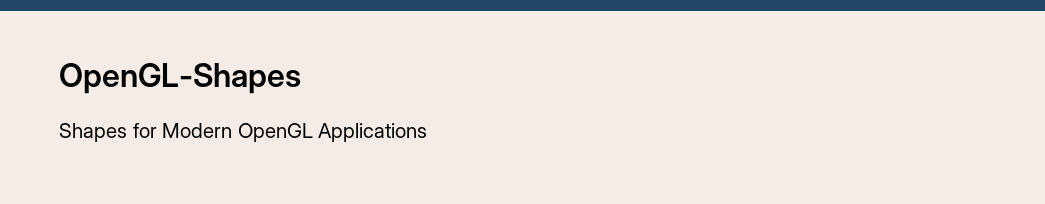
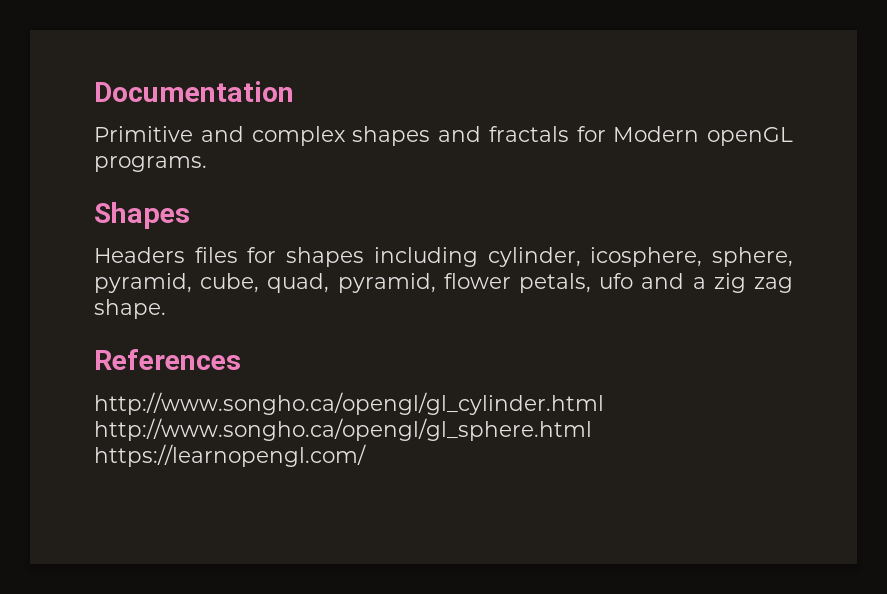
[59,63,301,94] [59,123,428,142] OpenGL-Shapes // Shapes for Modern OpenGL Applications -> [94,81,294,102] [94,126,793,146] [94,156,207,172] [94,202,190,229] [94,247,793,267] [94,273,794,293] [94,299,166,319] [94,349,241,370] [94,392,604,415] [94,418,592,441] [94,444,366,467] Documentation // Primitive and complex shapes and fractals for Modern openGL programs. // Shapes // Headers files for shapes including cylinder, icosphere, sphere, pyramid, cube, quad, pyramid, flower petals, ufo and a zig zag shape. // References // http://www.songho.ca/opengl/gl_cylinder.html http://www.songho.ca/opengl/gl_sphere.html https://learnopengl.com/

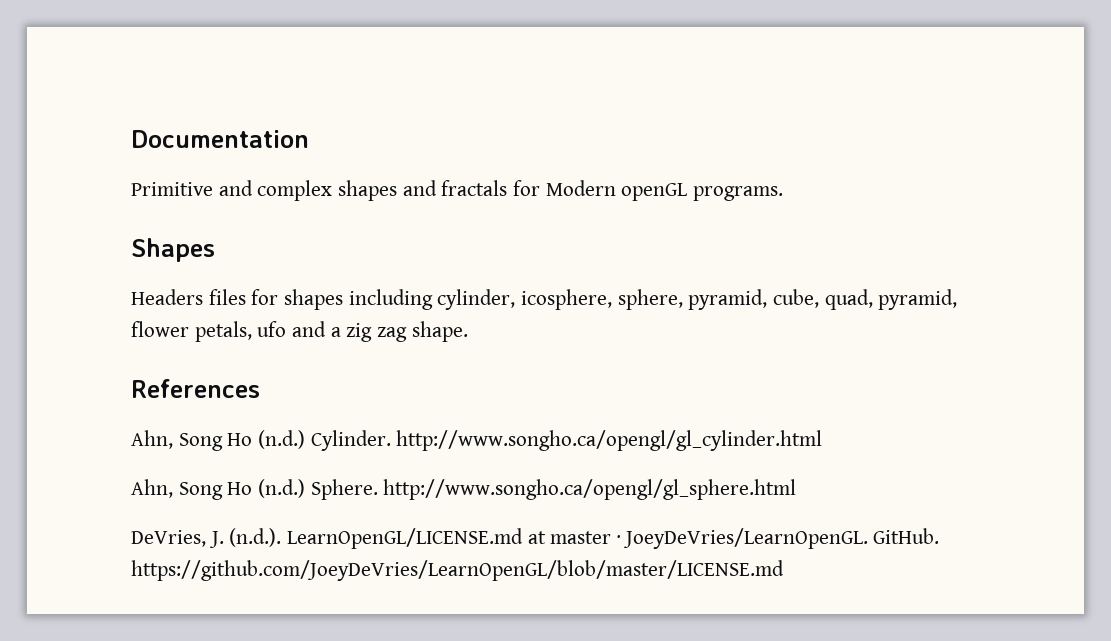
[94,392,604,415] [94,418,592,441] [94,444,366,467] http://www.songho.ca/opengl/gl_cylinder.html http://www.songho.ca/opengl/gl_sphere.html https://learnopengl.com/ -> [131,430,823,451] [131,479,797,500] [131,528,940,549] [131,560,784,581] Ahn, Song Ho (n.d.) Cylinder. http://www.songho.ca/opengl/gl_cylinder.html // Ahn, Song Ho (n.d.) Sphere. http://www.songho.ca/opengl/gl_sphere.html // DeVries, J. (n.d.). LearnOpenGL/LICENSE.md at master · JoeyDeVries/LearnOpenGL. GitHub. https://github.com/JoeyDeVries/LearnOpenGL/blob/master/LICENSE.md

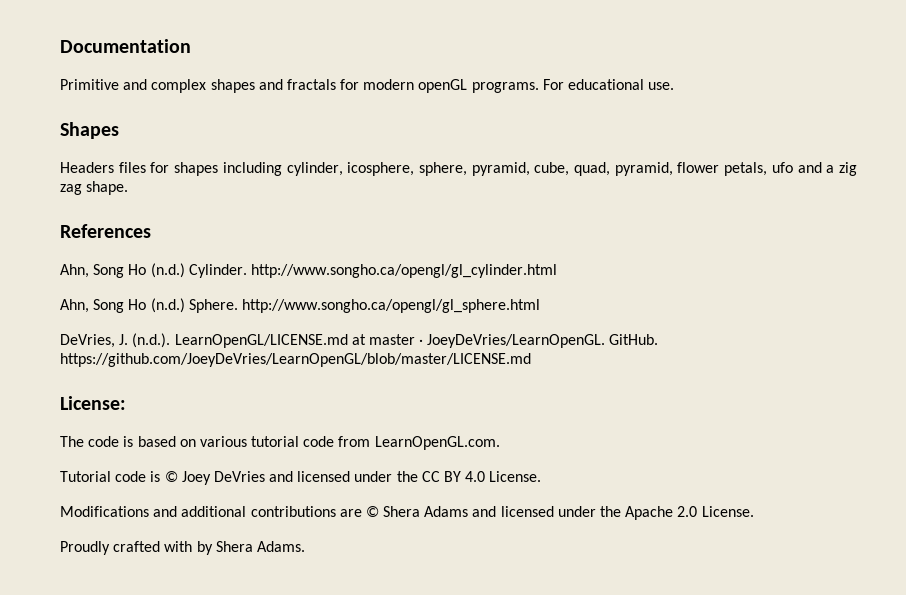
[545,180,616,196] Modern -> [363,79,415,90] modern
(784, 193) none -> [542,79,675,90] For educational use.
(784, 570) none -> [60,396,126,410] [60,436,500,450] [60,471,542,485] [60,506,754,520] [60,541,305,555] // License: // The code is based on various tutorial code from LearnOpenGL.com. // Tutorial code is © Joey DeVries and licensed under the CC BY 4.0 License. // Modifications and additional contributions are © Shera Adams and licensed under the Apache 2.0 License. // Proudly crafted with by Shera Adams.

